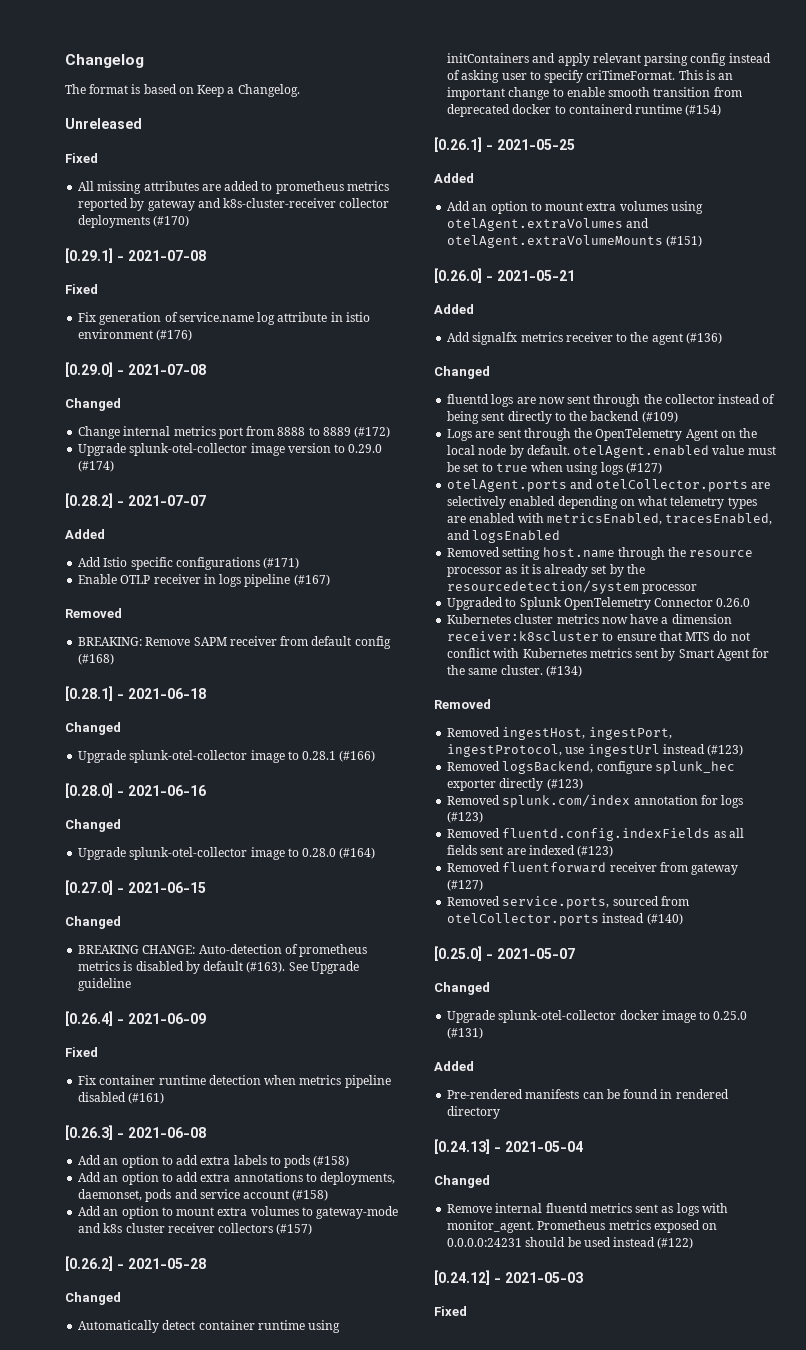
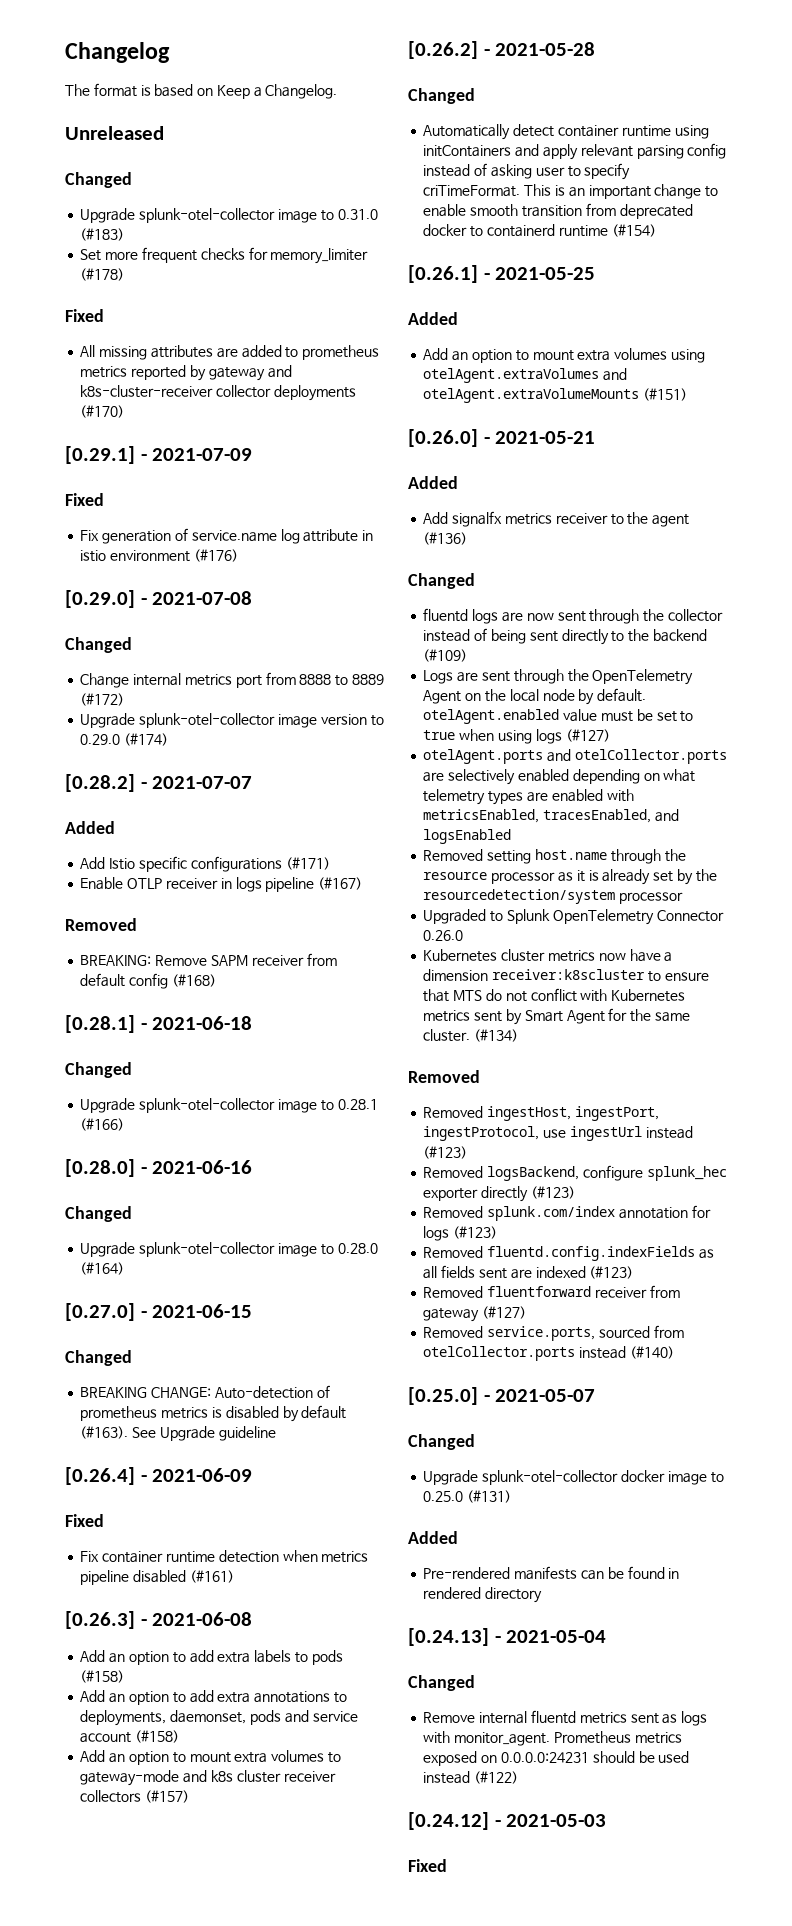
(142, 123) none -> [65,172,132,188] [80,208,378,223] [80,228,125,241] [80,247,369,264] [80,268,125,281] // Changed // Upgrade splunk-otel-collector image to 0.31.0 (#183) // Set more frequent checks for memory_limiter (#178)
[128,250,206,261] 2021-07-08 -> [152,448,253,461] 2021-07-09

